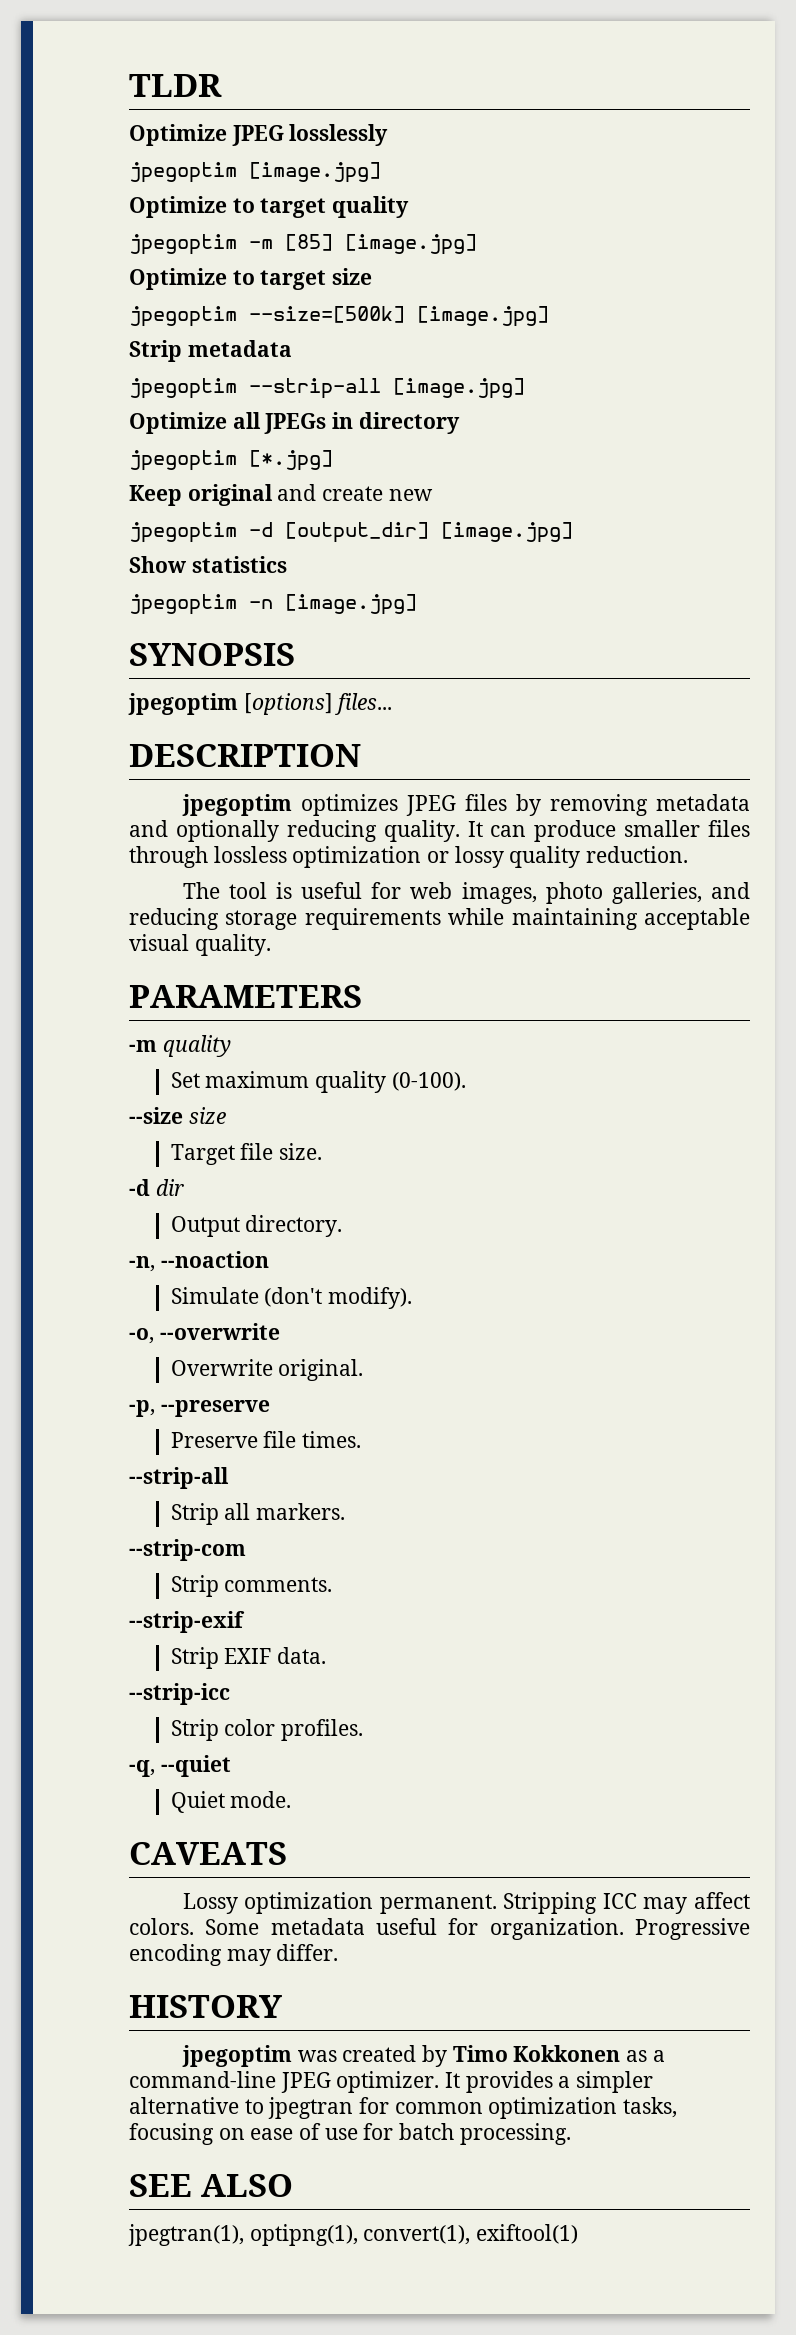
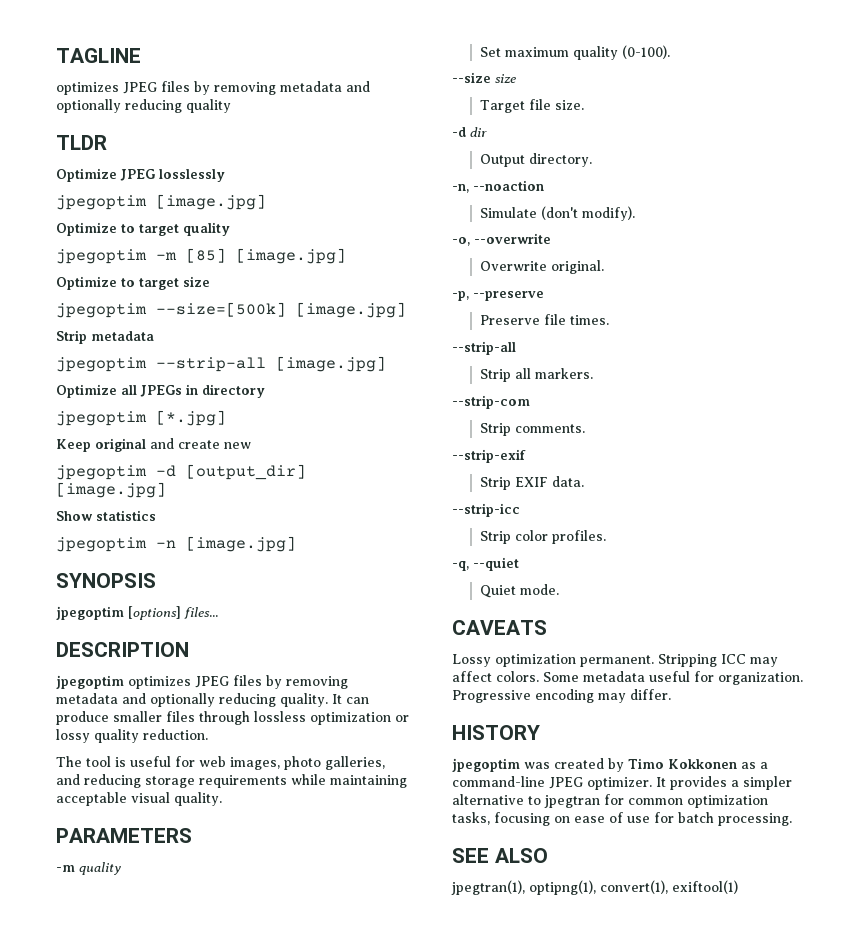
(129, 85) none -> [56,48,141,63] [56,81,370,95] [56,99,231,113] TAGLINE // optimizes JPEG files by removing metadata and optionally reducing quality //

